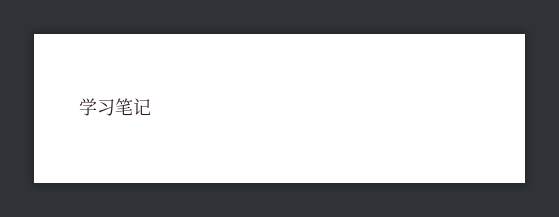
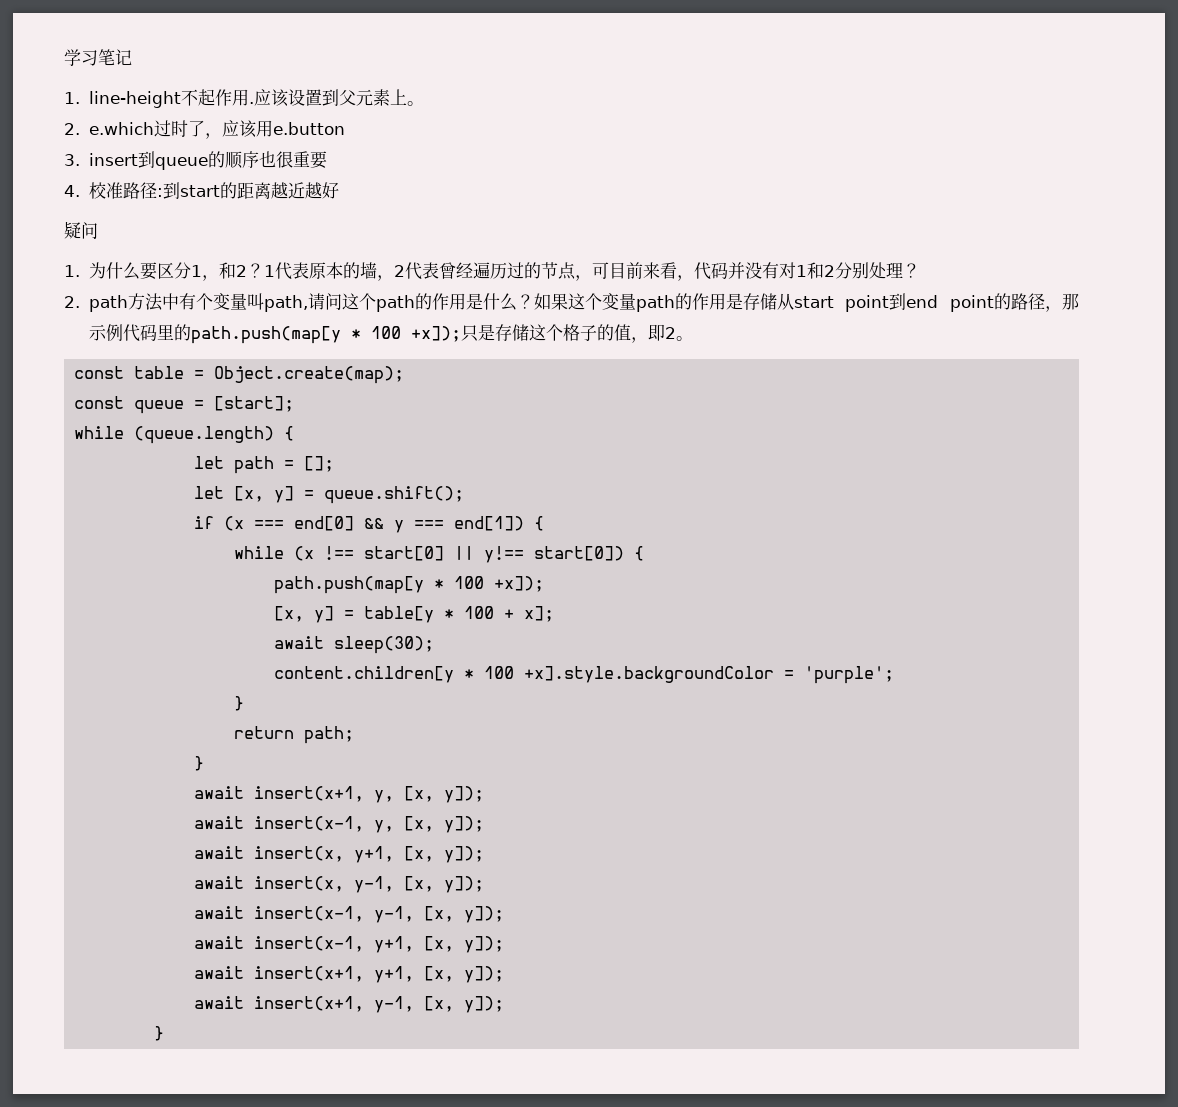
(151, 107) none -> [64,89,424,108] [64,120,345,139] [64,151,327,170] [64,182,339,199] [64,221,98,239] [64,262,920,281] [64,293,1079,312] [88,324,693,344] [74,366,405,384] [74,396,295,414] [74,426,295,444] [194,456,335,474] [194,486,465,504] [194,516,545,533] [234,546,645,563] [274,576,545,594] [274,606,555,623] [274,636,435,654] [274,666,895,684] [234,696,245,711] [234,726,355,744] [194,756,205,771] [194,786,485,803] [194,816,485,833] [194,846,485,863] [194,876,485,893] [194,906,505,923] [194,936,505,953] [194,966,505,983] [194,996,505,1013] [154,1026,165,1041] // 1. line-height不起作用.应该设置到父元素上。 // 2. e.which过时了，应该用e.button // 3. insert到queue的顺序也很重要 // 4.校准路径:到start的距离越近越好 // 疑问 // 1.为什么要区分1，和2？1代表原本的墙，2代表曾经遍历过的节点，可目前来看，代码并没有对1和2分别处理？ // 2. path方法中有个变量叫path,请问这个path的作用是什么？如果这个变量path的作用是存储从start point到end point的路径，那示例代码里的path.push(map[y * 100 +x]);只是存储这个格子的值，即2。 // const table = Object.create(map); // const queue = [start]; // while (queue.length) { // let path = []; // let [x, y] = queue.shift(); // if (x === end[0] && y === end[1]) { // while (x !== start[0] || y!== start[0]) { // path.push(map[y * 100 +x]); // [x, y] = table[y * 100 + x]; // await sleep(30); // content.children[y * 100 +x].style.backgroundColor = 'purple'; // } // return path; // } // await insert(x+1, y, [x, y]); // await insert(x-1, y, [x, y]); // await insert(x, y+1, [x, y]); // await insert(x, y-1, [x, y]); // await insert(x-1, y-1, [x, y]); // await insert(x-1, y+1, [x, y]); // await insert(x+1, y+1, [x, y]); // await insert(x+1, y-1, [x, y]); // }

